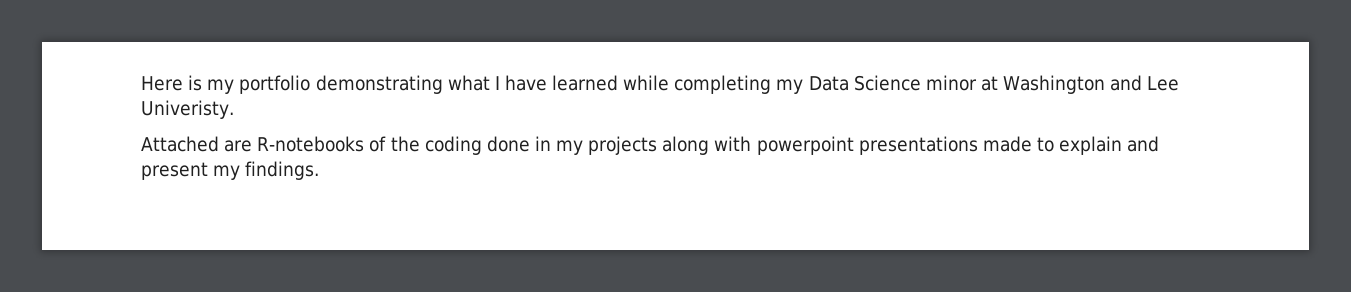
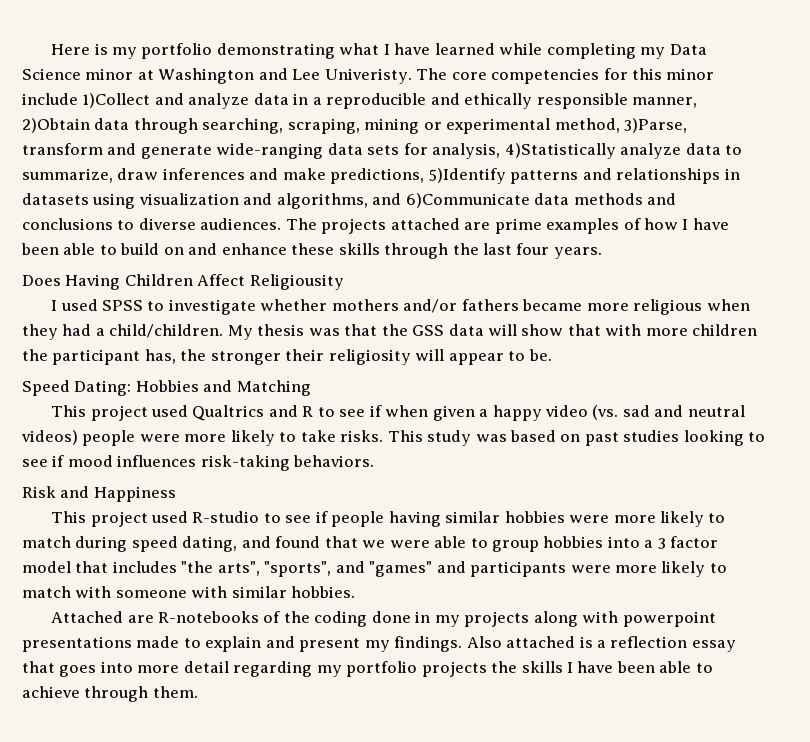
(234, 109) none -> [416,68,715,84] [22,93,698,109] [22,118,688,134] [22,143,743,159] [22,168,740,184] [22,193,677,209] [22,218,729,234] [21,243,602,259] [22,274,344,290] [51,299,750,315] [22,324,758,340] [22,349,552,365] [22,380,311,396] [51,405,745,421] [21,430,766,446] [22,455,375,471] [22,486,176,502] [51,511,726,527] [22,536,719,552] [22,561,727,577] [22,586,356,598] The core competencies for this minor include 1)Collect and analyze data in a reproducible and ethically responsible manner, 2)Obtain data through searching, scraping, mining or experimental method, 3)Parse, transform and generate wide-ranging data sets for analysis, 4)Statistically analyze data to summarize, draw inferences and make predictions, 5)Identify patterns and relationships in datasets using visualization and algorithms, and 6)Communicate data methods and conclusions to diverse audiences. The projects attached are prime examples of how I have been able to build on and enhance these skills through the last four years. // Does Having Children Affect Religiousity // I used SPSS to investigate whether mothers and/or fathers became more religious when they had a child/children. My thesis was that the GSS data will show that with more children the participant has, the stronger their religiosity will appear to be. // Speed Dating: Hobbies and Matching // This project used Qualtrics and R to see if when given a happy video (vs. sad and neutral videos) people were more likely to take risks. This study was based on past studies looking to see if mood influences risk-taking behaviors. // Risk and Happiness // This project used R-studio to see if people having similar hobbies were more likely to match during speed dating, and found that we were able to group hobbies into a 3 factor model that includes "the arts", "sports", and "games" and participants were more likely to match with someone with similar hobbies.
(320, 170) none -> [466,636,736,652] [22,661,713,677] [22,686,198,702] Also attached is a reflection essay that goes into more detail regarding my portfolio projects the skills I have been able to achieve through them.

